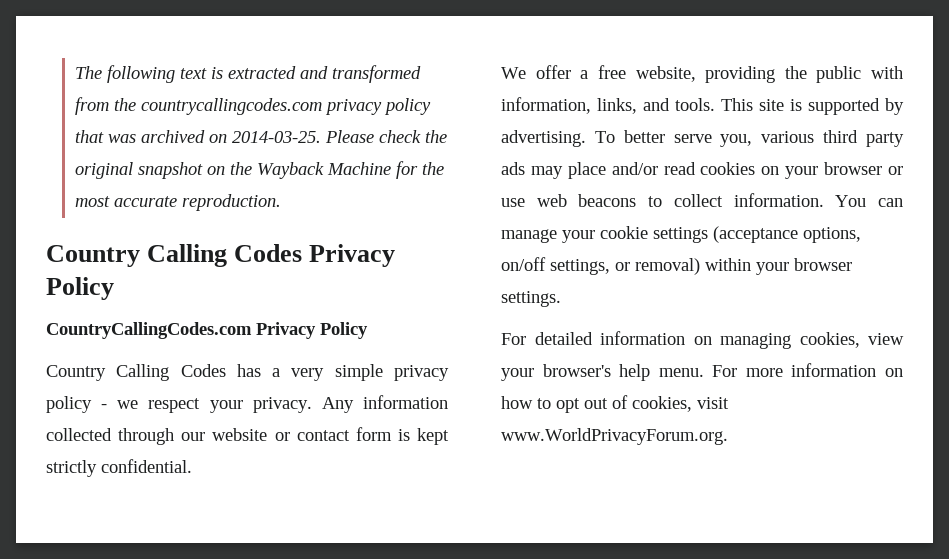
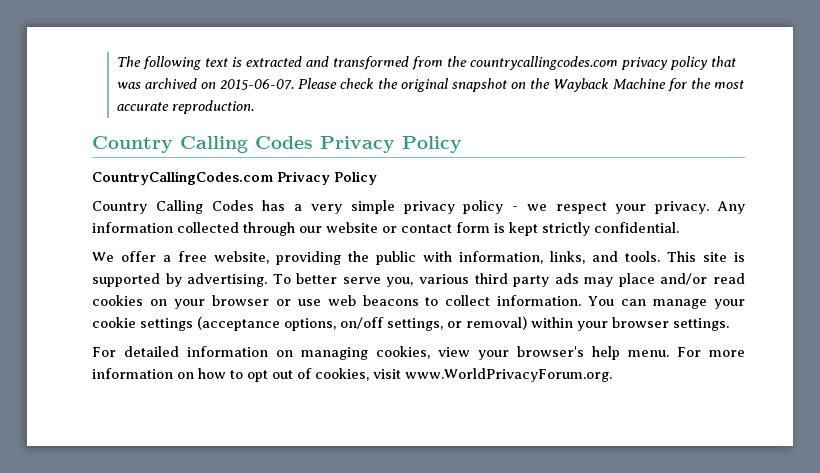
[232,131,322,143] 2014-03-25. -> [219,79,294,90] 2015-06-07.

